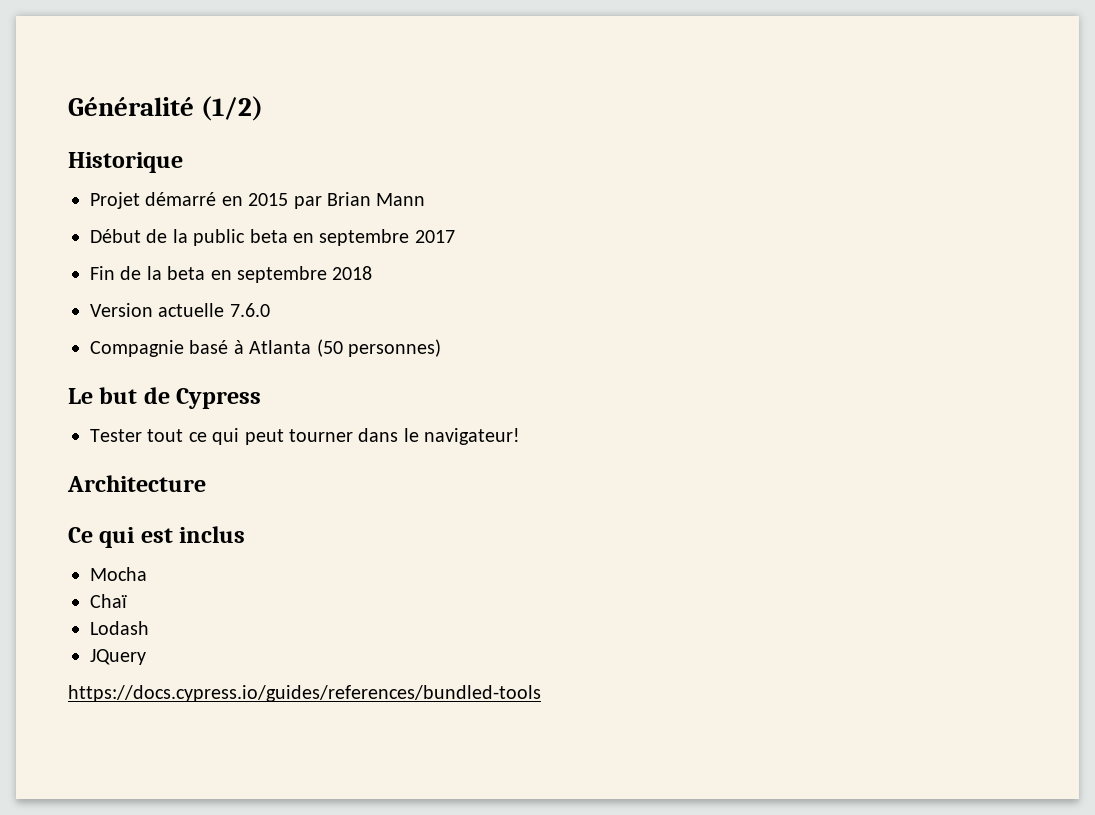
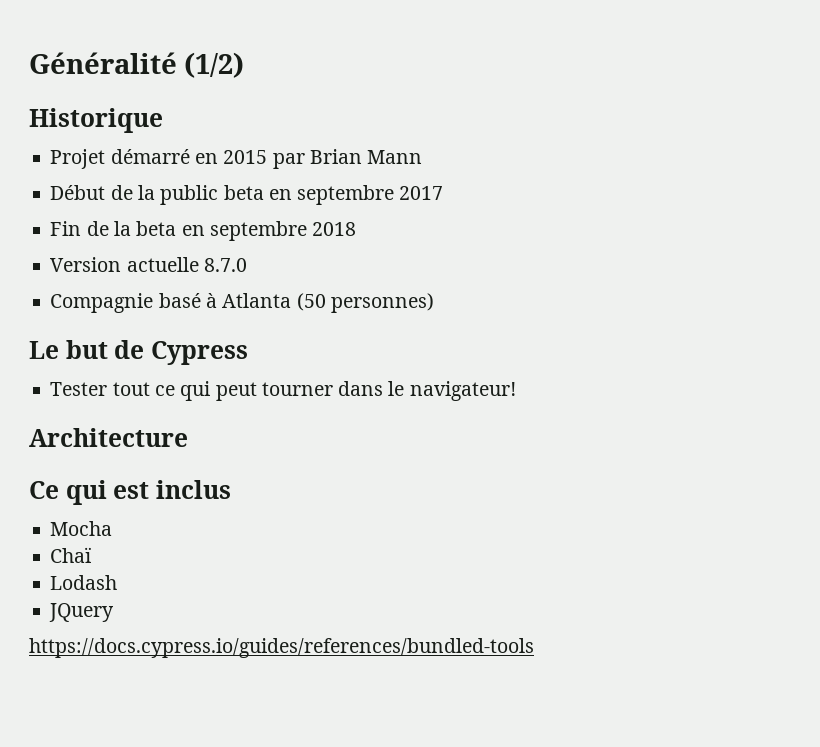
[229,303,270,317] 7.6.0 -> [203,258,247,272] 8.7.0

